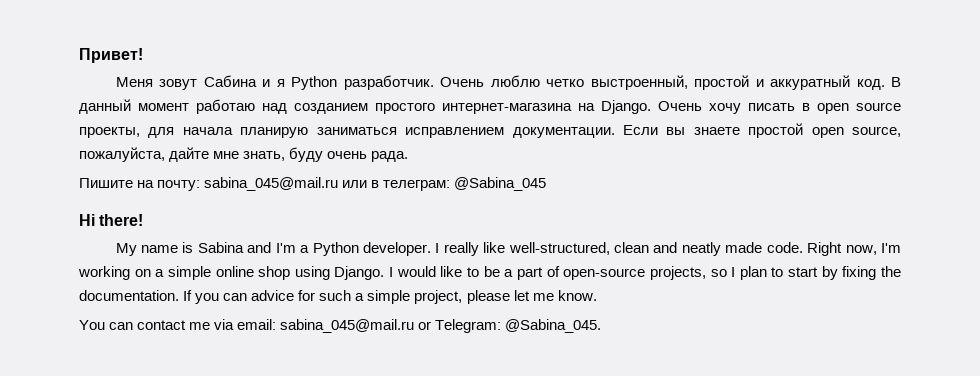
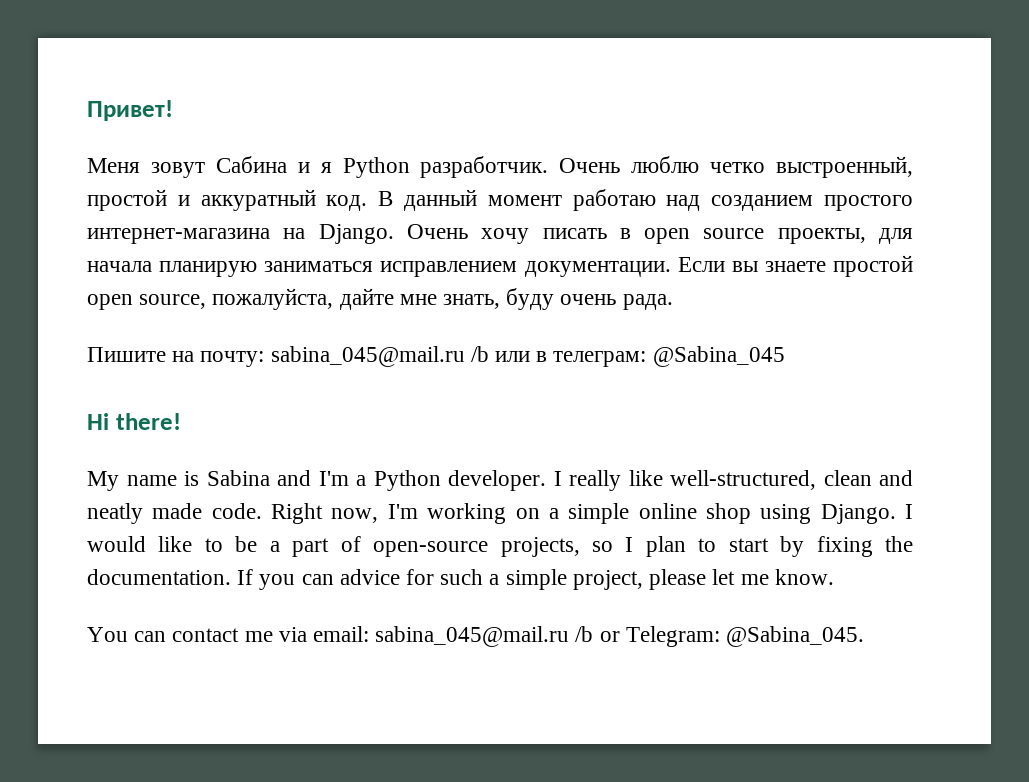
(339, 184) none -> [470,346,489,362] /b
(415, 326) none -> [575,626,594,642] /b

